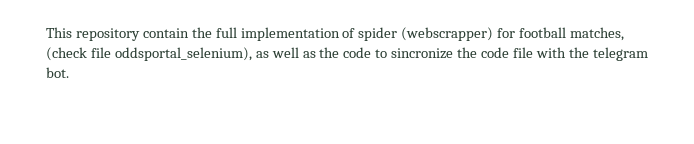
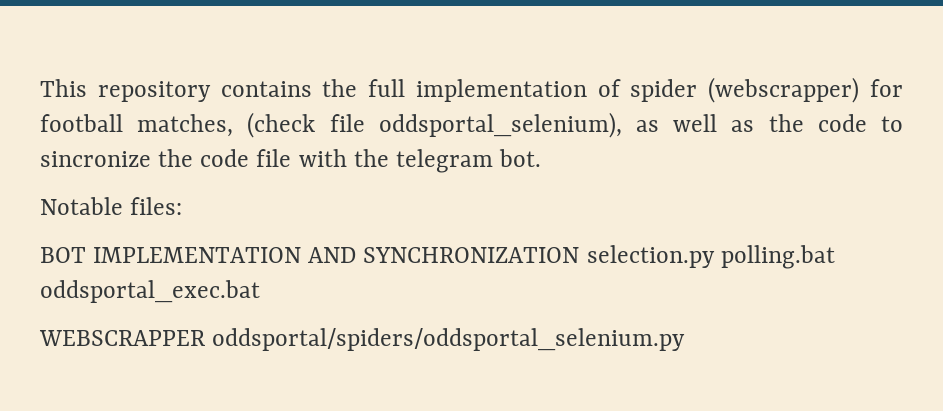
[142,28,189,38] contain -> [220,81,312,97] contains
(69, 72) none -> [40,197,183,215] [40,245,835,269] [40,280,260,303] [39,328,686,351] // Notable files: // BOT IMPLEMENTATION AND SYNCHRONIZATION selection.py polling.bat oddsportal_exec.bat // WEBSCRAPPER oddsportal/spiders/oddsportal_selenium.py

